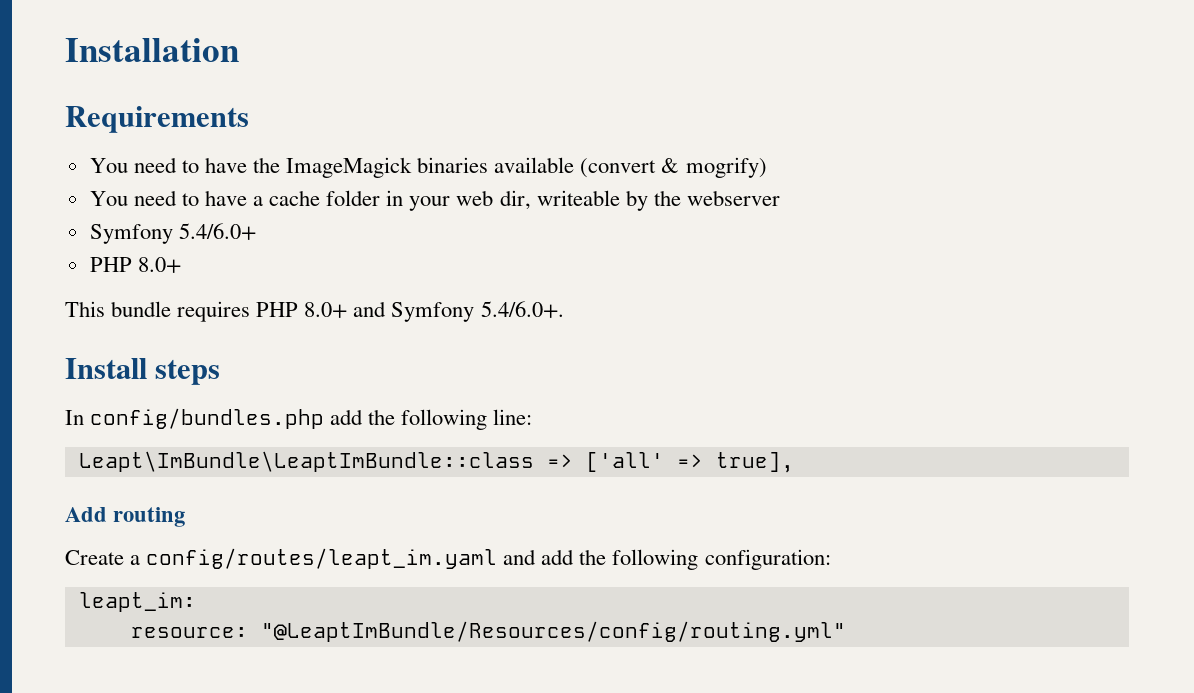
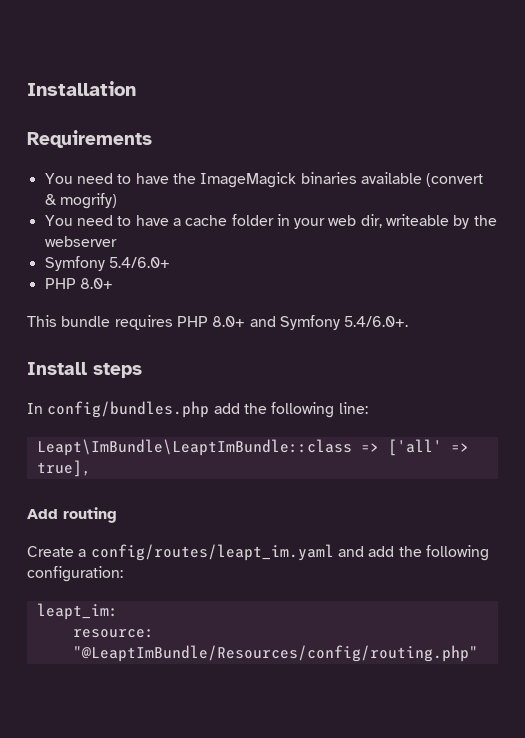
[260,621,846,642] "@LeaptImBundle/Resources/config/routing.yml" -> [72,645,478,662] "@LeaptImBundle/Resources/config/routing.php"

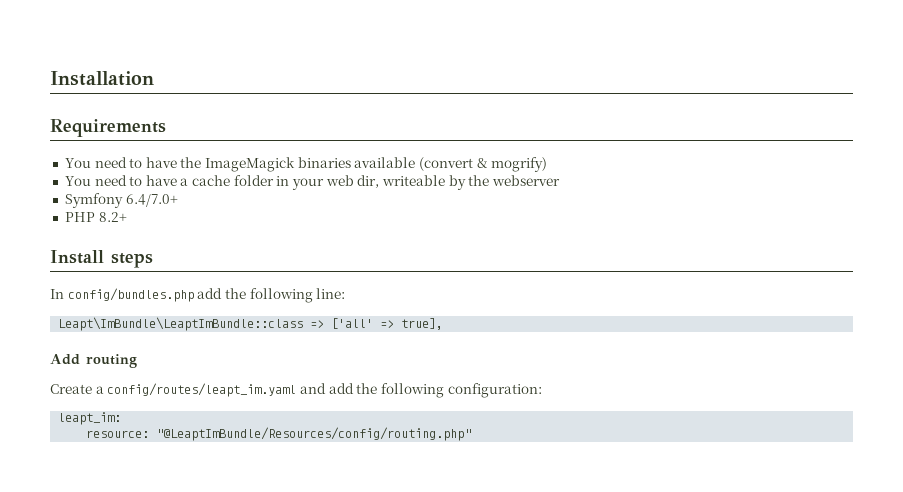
[108,257,170,268] [44,278,113,289] [27,315,409,330] 5.4/6.0+ // PHP 8.0+ // This bundle requires PHP 8.0+ and Symfony 5.4/6.0+. -> [125,194,178,207] [64,212,127,222] 6.4/7.0+ // PHP 8.2+

